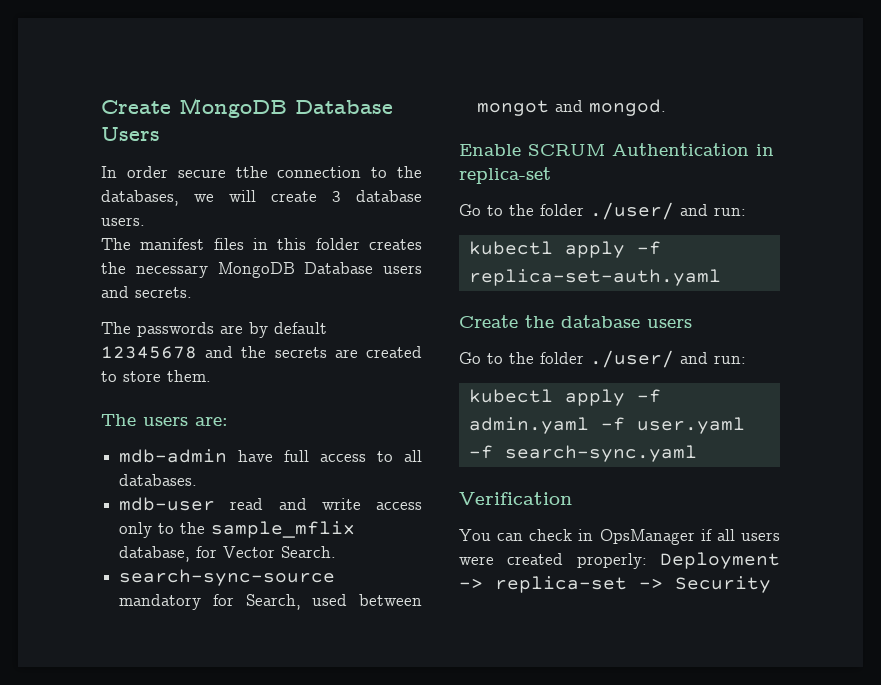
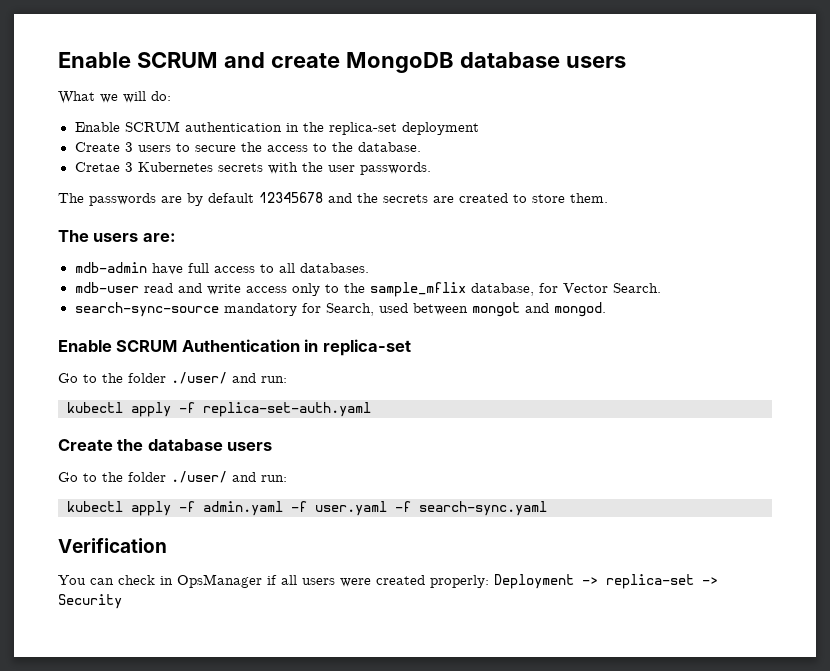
[101,98,393,118] [101,127,160,141] [101,166,422,178] [101,190,422,206] [101,217,145,226] [101,238,423,250] [101,262,422,278] [101,286,192,298] Create MongoDB Database Users // In order secure tthe connection to the databases, we will create 3 database users. // The manifest files in this folder creates the necessary MongoDB Database users and secrets. -> [58,52,626,73] [58,91,171,104] [74,121,479,135] [74,142,421,152] [74,162,431,175] Enable SCRUM and create MongoDB database users // What we will do: // Enable SCRUM authentication in the replica-set deployment // Create 3 users to secure the access to the database. // Cretae 3 Kubernetes secrets with the user passwords.

